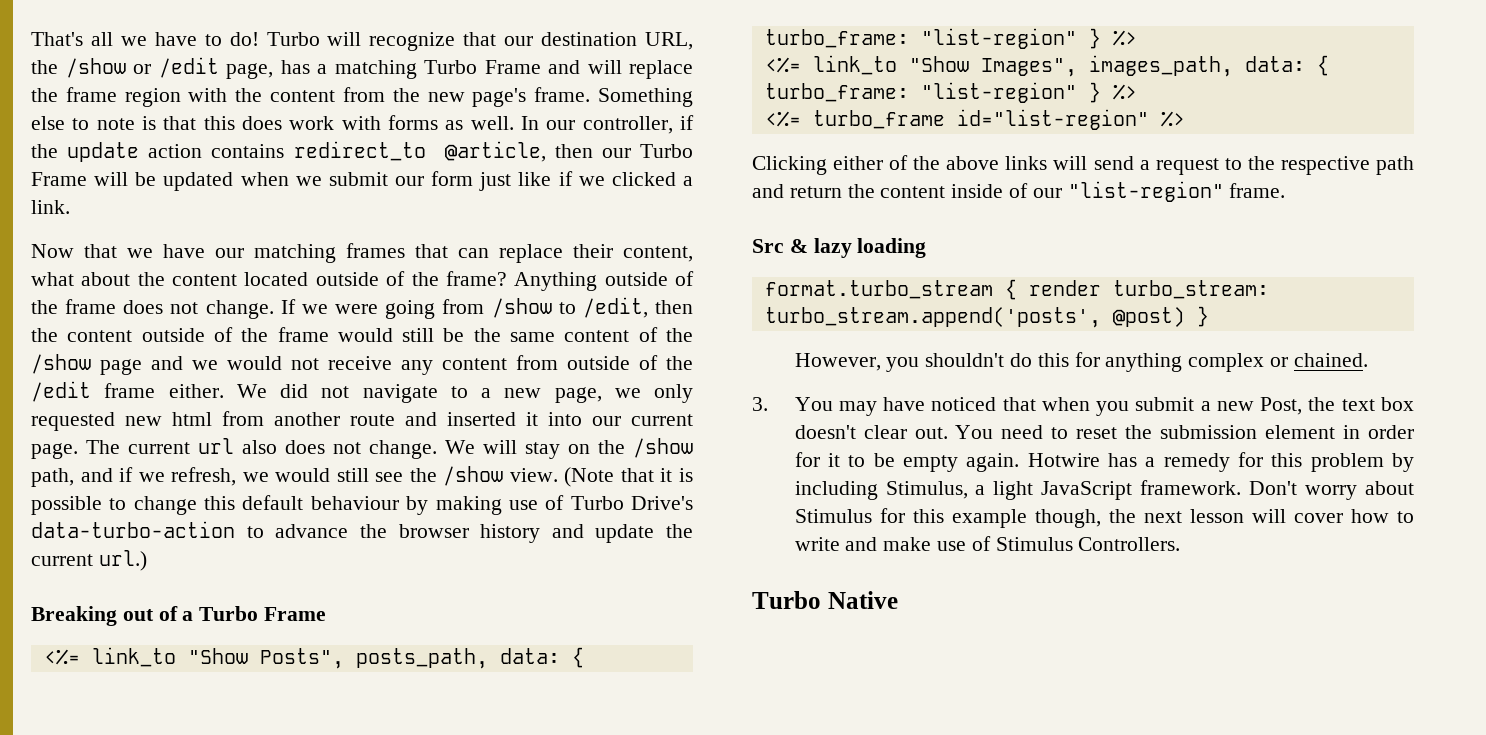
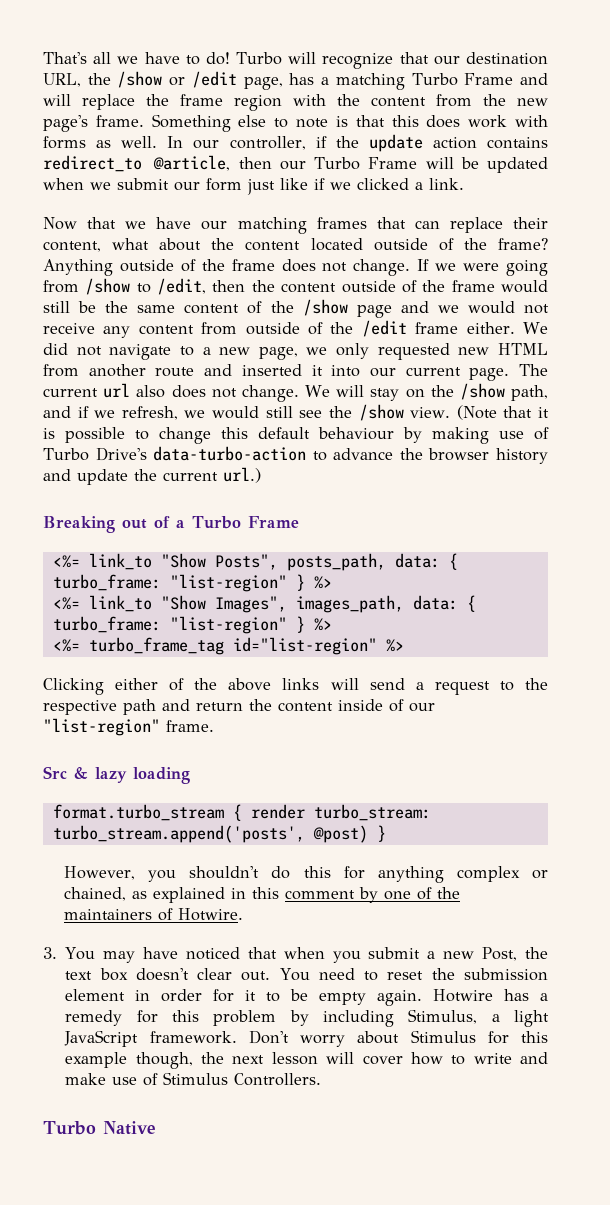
[172,412,212,426] html -> [497,343,548,355] HTML
[812,110,945,129] turbo_frame -> [88,637,224,655] turbo_frame_tag
[1293,353,1368,367] chained. -> [64,887,461,903] [64,908,244,921] chained, as explained in this comment by one of the maintainers of Hotwire.

